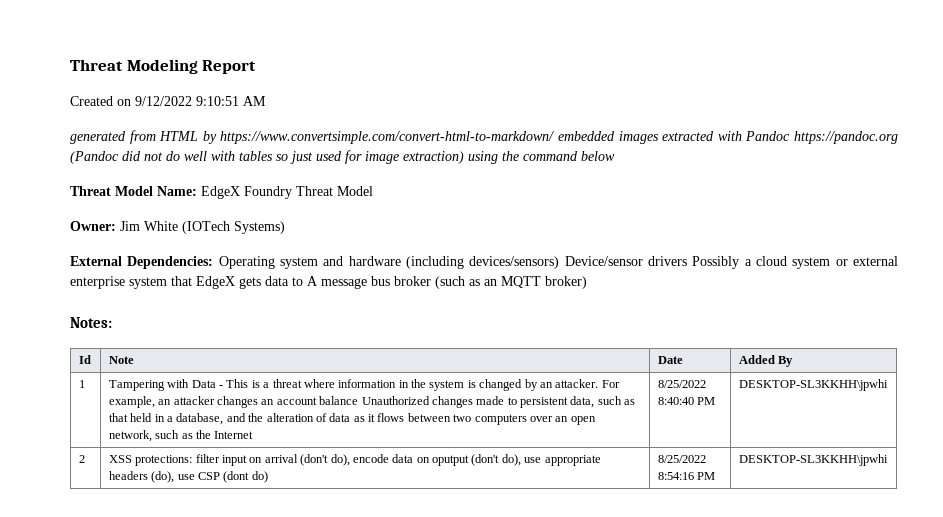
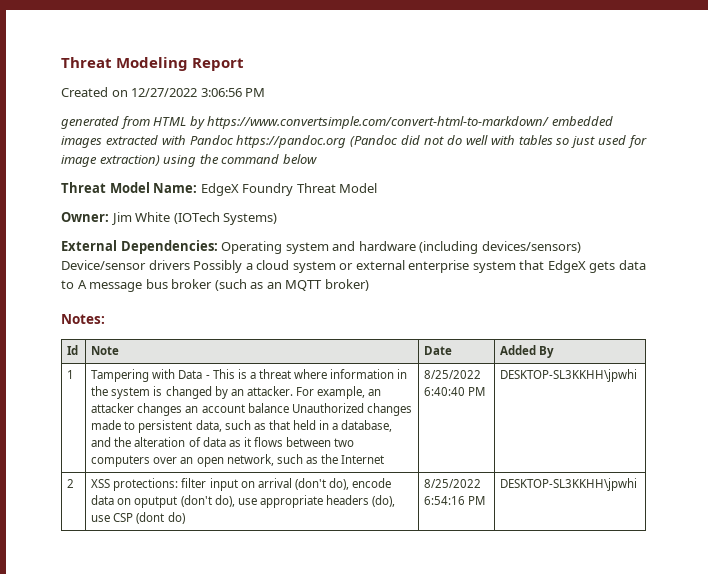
[135,96,266,106] 9/12/2022 9:10:51 AM -> [131,88,266,97] 12/27/2022 3:06:56 PM
[657,397,694,405] 8:40:40 -> [424,387,466,396] 6:40:40
[657,472,694,480] 8:54:16 -> [424,496,466,505] 6:54:16

